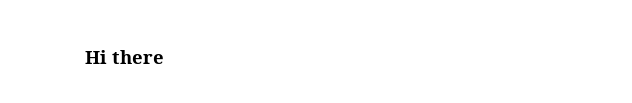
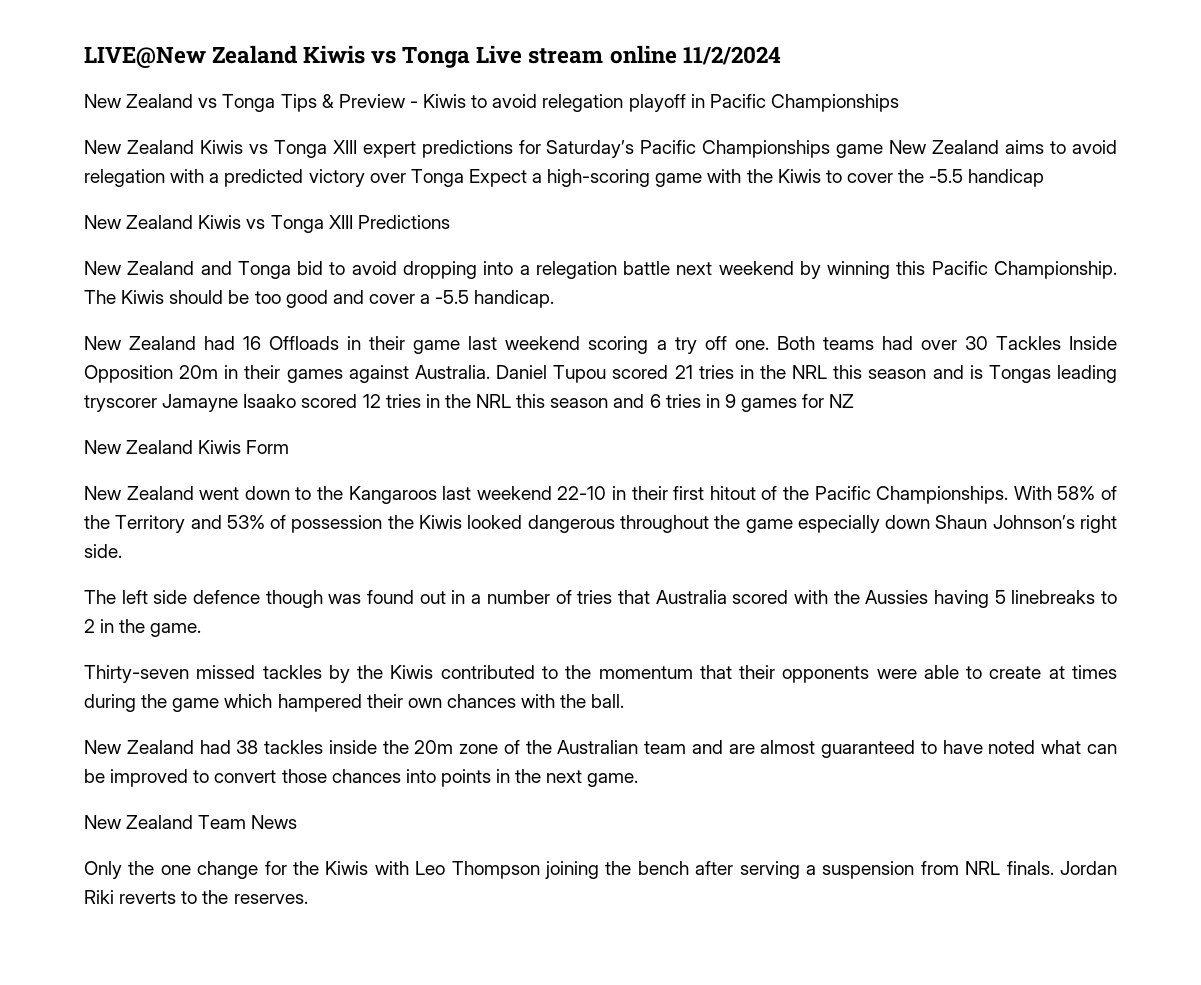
[85,50,164,64] Hi there -> [84,45,781,68] [84,94,899,112] [84,140,1118,158] [84,169,1045,187] [84,215,450,233] [84,261,1118,279] [84,290,555,308] [84,336,1117,354] [84,365,1117,383] [84,394,855,412] [84,440,290,454] [84,486,1118,504] [84,515,1117,533] [84,544,122,558] [84,590,1117,608] [84,619,202,637] [84,665,1118,683] [84,694,625,712] [84,740,1118,758] [84,769,639,787] [84,815,298,829] [84,861,1117,879] [84,890,308,904] LIVE@New Zealand Kiwis vs Tonga Live stream online 11/2/2024 // New Zealand vs Tonga Tips & Preview - Kiwis to avoid relegation playoff in Pacific Championships // New Zealand Kiwis vs Tonga XIII expert predictions for Saturday’s Pacific Championships game New Zealand aims to avoid relegation with a predicted victory over Tonga Expect a high-scoring game with the Kiwis to cover the -5.5 handicap // New Zealand Kiwis vs Tonga XIII Predictions // New Zealand and Tonga bid to avoid dropping into a relegation battle next weekend by winning this Pacific Championship. The Kiwis should be too good and cover a -5.5 handicap. // New Zealand had 16 Offloads in their game last weekend scoring a try off one. Both teams had over 30 Tackles Inside Opposition 20m in their games against Australia. Daniel Tupou scored 21 tries in the NRL this season and is Tongas leading tryscorer Jamayne Isaako scored 12 tries in the NRL this season and 6 tries in 9 games for NZ // New Zealand Kiwis Form // New Zealand went down to the Kangaroos last weekend 22-10 in their first hitout of the Pacific Championships. With 58% of the Territory and 53% of possession the Kiwis looked dangerous throughout the game especially down Shaun Johnson’s right side. // The left side defence though was found out in a number of tries that Australia scored with the Aussies having 5 linebreaks to 2 in the game. // Thirty-seven missed tackles by the Kiwis contributed to the momentum that their opponents were able to create at times during the game which hampered their own chances with the ball. // New Zealand had 38 tackles inside the 20m zone of the Australian team and are almost guaranteed to have noted what can be improved to convert those chances into points in the next game. // New Zealand Team News // Only the one change for the Kiwis with Leo Thompson joining the bench after serving a suspension from NRL finals. Jordan Riki reverts to the reserves.

